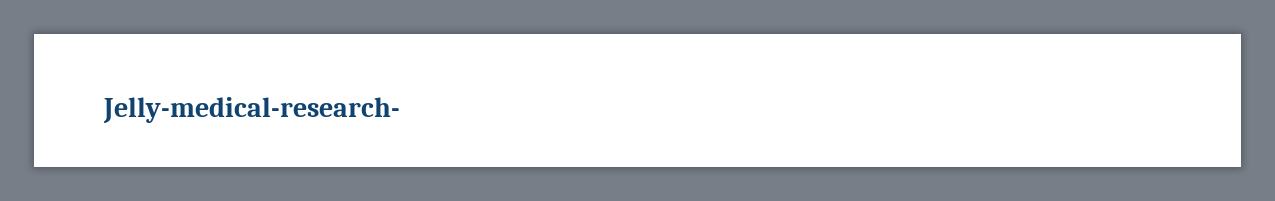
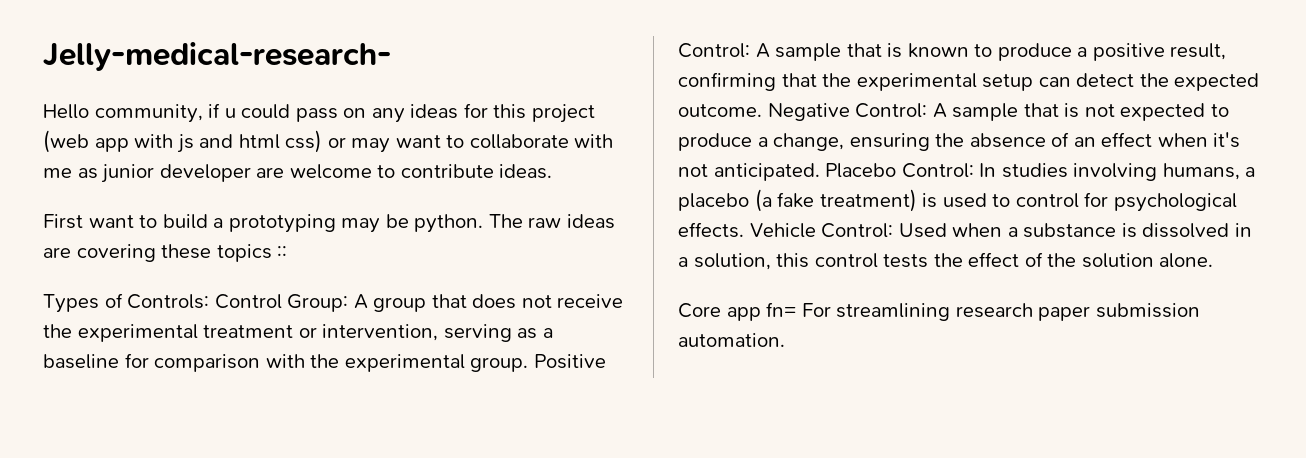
(400, 110) none -> [43,103,595,123] [43,130,614,153] [43,164,553,183] [43,214,615,233] [43,244,288,262] [43,293,624,313] [43,324,553,342] [43,353,606,372] [678,43,1227,61] [678,72,1260,91] [678,103,1229,121] [678,132,1241,151] [678,163,1256,181] [678,189,1237,212] [678,222,1252,238] [678,252,1214,270] [678,302,1200,321] [678,333,785,347] // Hello community, if u could pass on any ideas for this project (web app with js and html css) or may want to collaborate with me as junior developer are welcome to contribute ideas. // First want to build a prototyping may be python. The raw ideas are covering these topics :: // Types of Controls: Control Group: A group that does not receive the experimental treatment or intervention, serving as a baseline for comparison with the experimental group. Positive Control: A sample that is known to produce a positive result, confirming that the experimental setup can detect the expected outcome. Negative Control: A sample that is not expected to produce a change, ensuring the absence of an effect when it's not anticipated. Placebo Control: In studies involving humans, a placebo (a fake treatment) is used to control for psychological effects. Vehicle Control: Used when a substance is dissolved in a solution, this control tests the effect of the solution alone. // Core app fn= For streamlining research paper submission automation.

